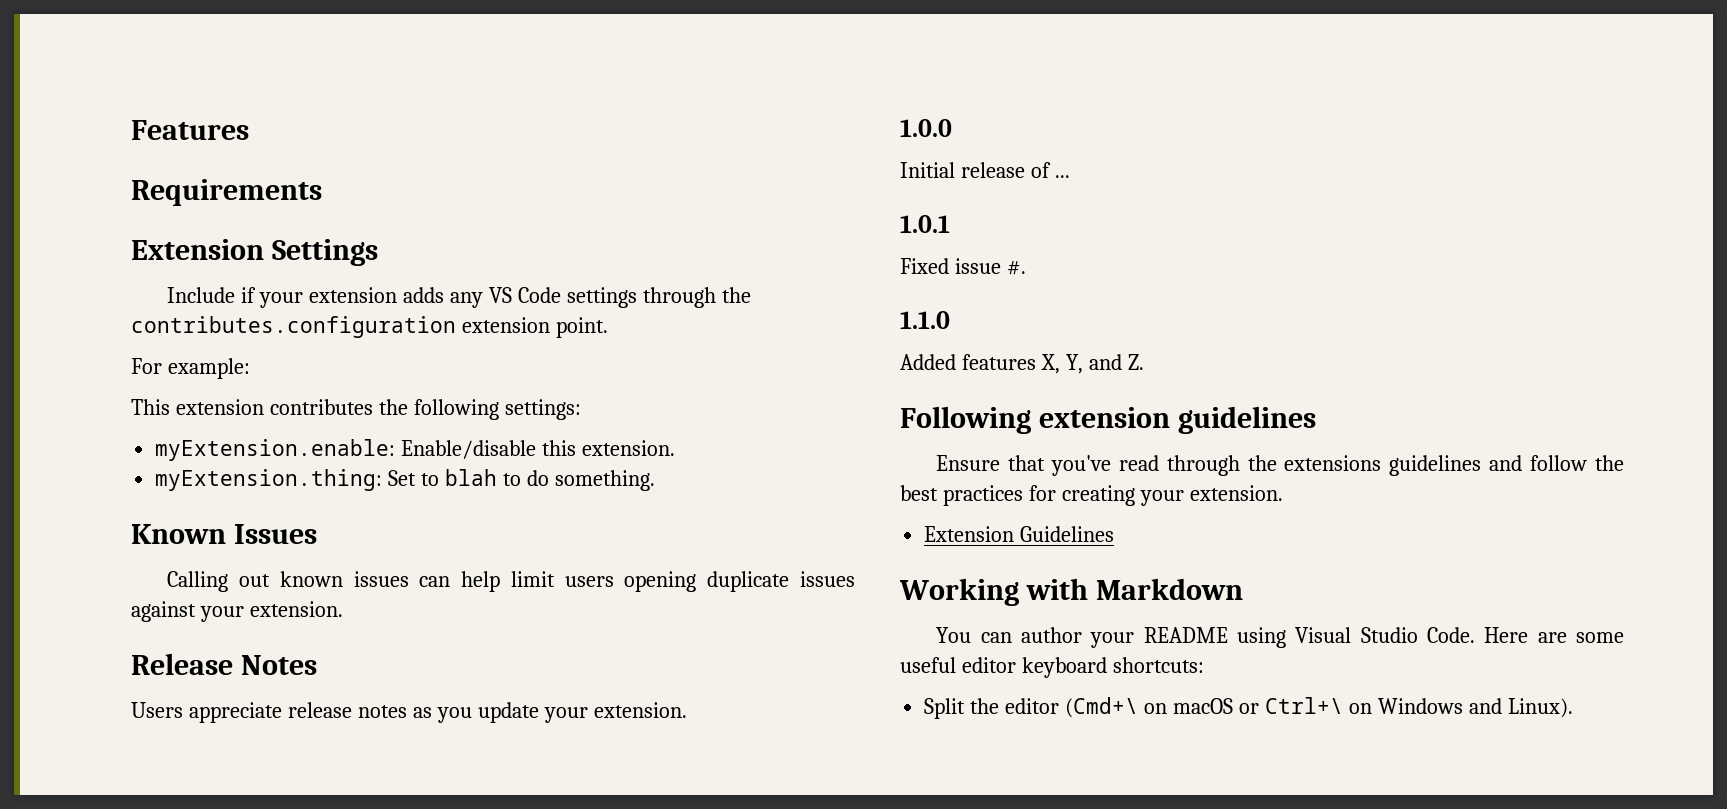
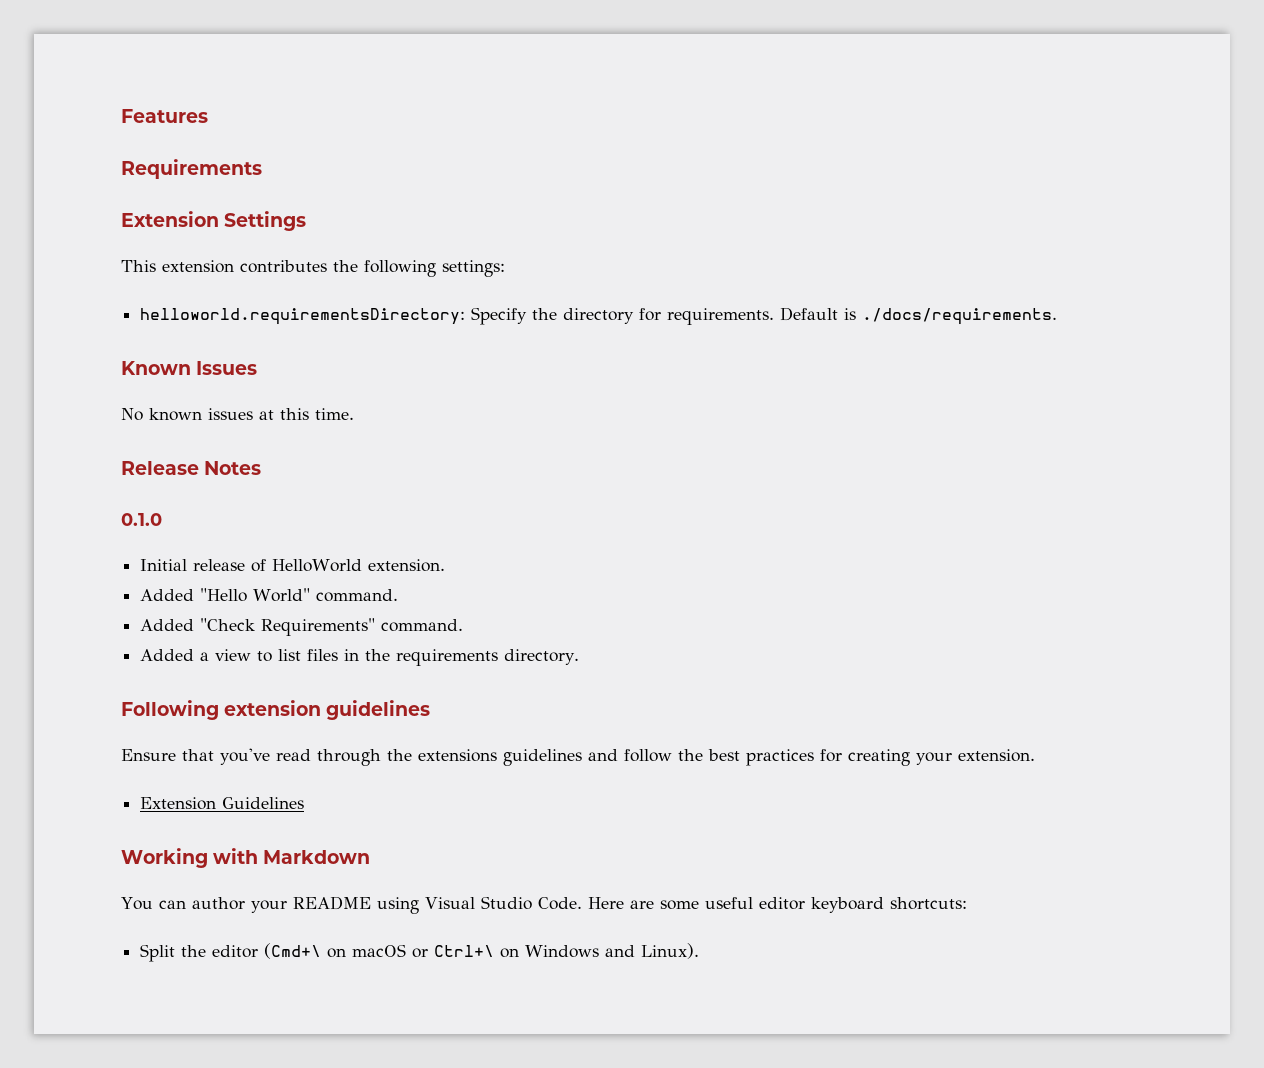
[167,287,751,308] [131,316,608,338] [131,358,250,379] // Include if your extension adds any VS Code settings through the contributes.configuration extension point. // For example: -> (307, 221) none
[155,439,676,461] [155,469,655,491] [131,524,317,544] [167,571,856,592] [131,601,343,622] [131,653,317,675] [131,702,687,723] [900,119,952,137] [900,162,1070,178] [900,215,950,233] [900,258,1026,275] [900,311,950,329] [900,354,1144,374] myExtension.enable: Enable/disable this extension. // myExtension.thing: Set to blah to do something. // Known Issues // Calling out known issues can help limit users opening duplicate issues against your extension. // Release Notes // Users appreciate release notes as you update your extension. // 1.0.0 // Initial release of ... // 1.0.1 // Fixed issue #. // 1.1.0 // Added features X, Y, and Z. -> [140,307,1058,325] [121,361,258,375] [121,408,354,421] [121,461,262,475] [121,513,162,526] [140,559,446,572] [140,588,399,602] [140,618,464,636] [140,649,580,666] helloworld.requirementsDirectory: Specify the directory for requirements. Default is ./docs/requirements. // Known Issues // No known issues at this time. // Release Notes // 0.1.0 // Initial release of HelloWorld extension. // Added "Hello World" command. // Added "Check Requirements" command. // Added a view to list files in the requirements directory.

